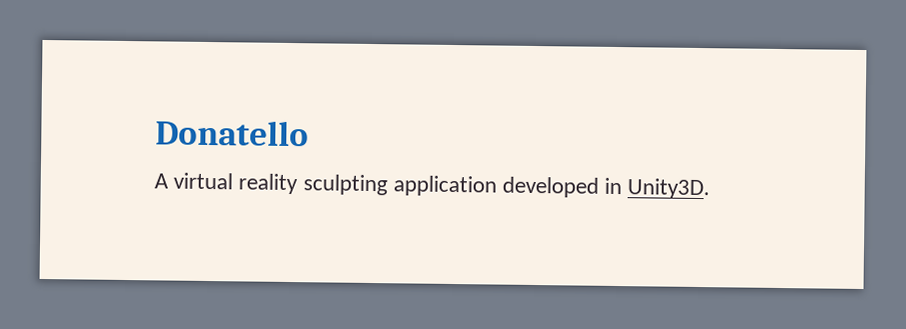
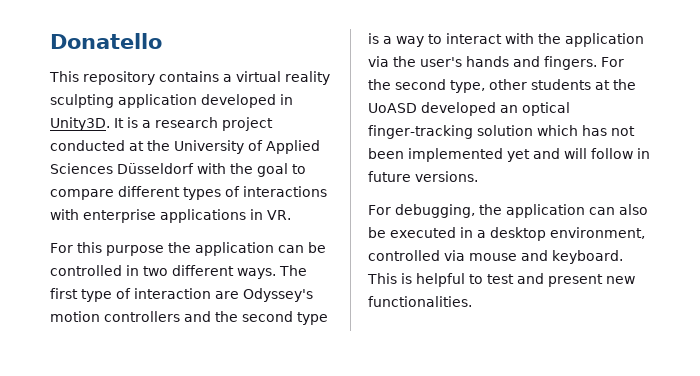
[154,173,169,189] A -> [49,71,232,85] This repository contains a
(711, 189) none -> [114,117,273,131] [50,140,320,154] [50,163,306,177] [50,186,327,200] [50,209,291,223] [50,242,326,256] [50,265,307,279] [50,288,313,302] [50,311,328,325] [368,33,644,47] [368,56,624,70] [368,79,636,93] [368,102,570,116] [368,125,635,139] [368,148,650,162] [368,171,478,182] [368,204,648,218] [368,227,645,241] [368,250,623,264] [367,273,635,287] [368,296,472,307] It is a research project conducted at the University of Applied Sciences Düsseldorf with the goal to compare different types of interactions with enterprise applications in VR. // For this purpose the application can be controlled in two different ways. The first type of interaction are Odyssey's motion controllers and the second type is a way to interact with the application via the user's hands and fingers. For the second type, other students at the UoASD developed an optical finger-tracking solution which has not been implemented yet and will follow in future versions. // For debugging, the application can also be executed in a desktop environment, controlled via mouse and keyboard. This is helpful to test and present new functionalities.

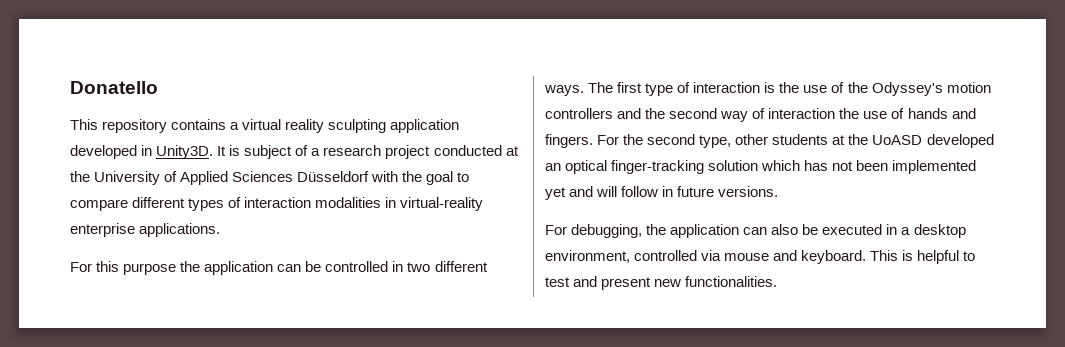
(138, 122) none -> [244,145,309,159] subject of
[243,186,327,197] [50,209,291,223] interactions with enterprise applications in VR. -> [244,197,484,211] [70,223,221,237] interaction modalities in virtual-reality enterprise applications.
[215,291,239,299] are -> [764,82,868,93] is the use of the
[297,312,328,325] [368,33,644,47] [368,56,462,67] type is a way to interact with the application via the user's -> [720,108,905,122] way of interaction the use of

